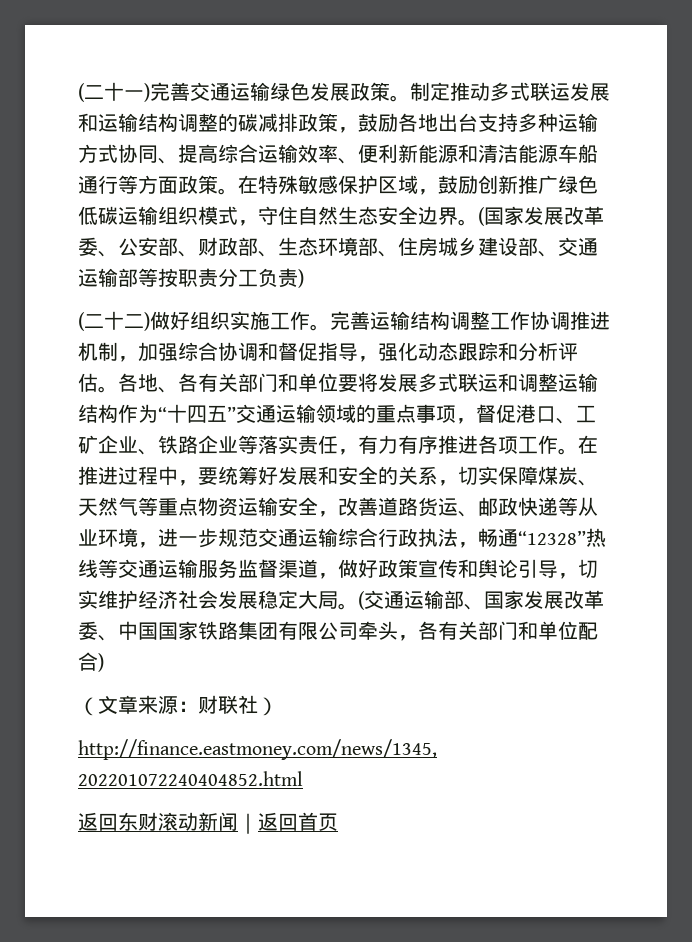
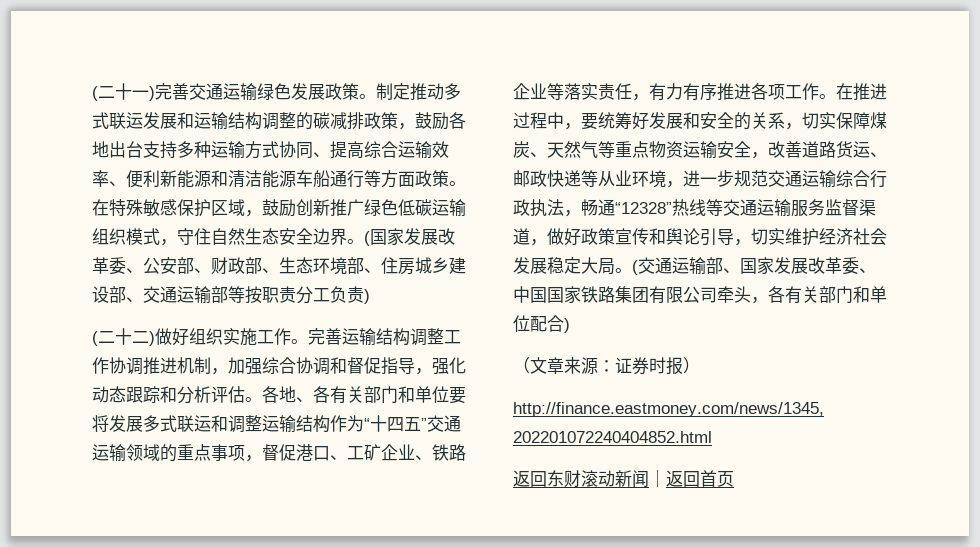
[198,695,258,714] 财联社 -> [615,357,683,375] 证券时报

